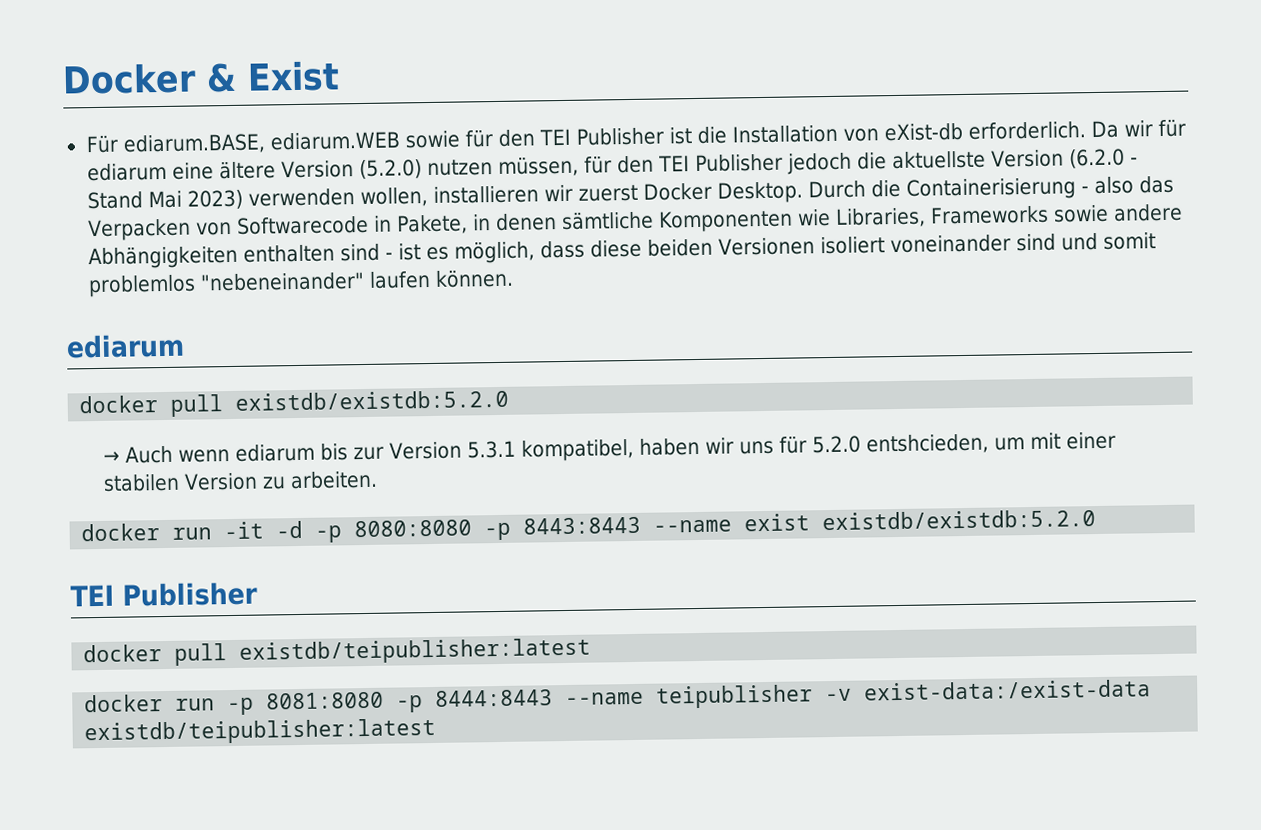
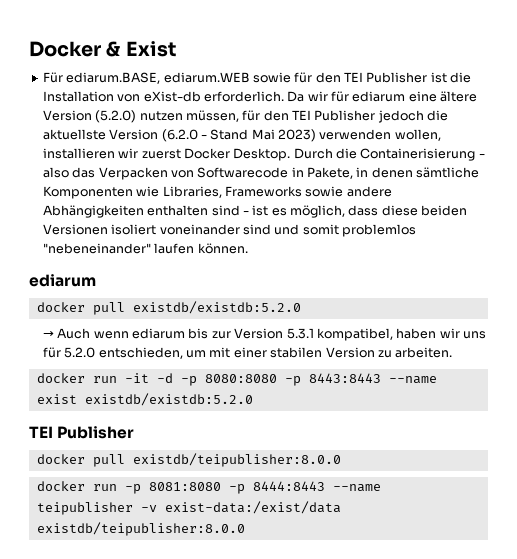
[865,433,989,455] entshcieden, -> [98,347,183,359] entschieden,
[239,637,592,665] existdb/teipublisher:latest -> [132,453,341,467] existdb/teipublisher:8.0.0
[864,679,1152,701] [84,717,437,746] exist-data:/exist-data existdb/teipublisher:latest -> [164,501,341,514] [36,522,245,536] exist-data:/exist/data existdb/teipublisher:8.0.0

